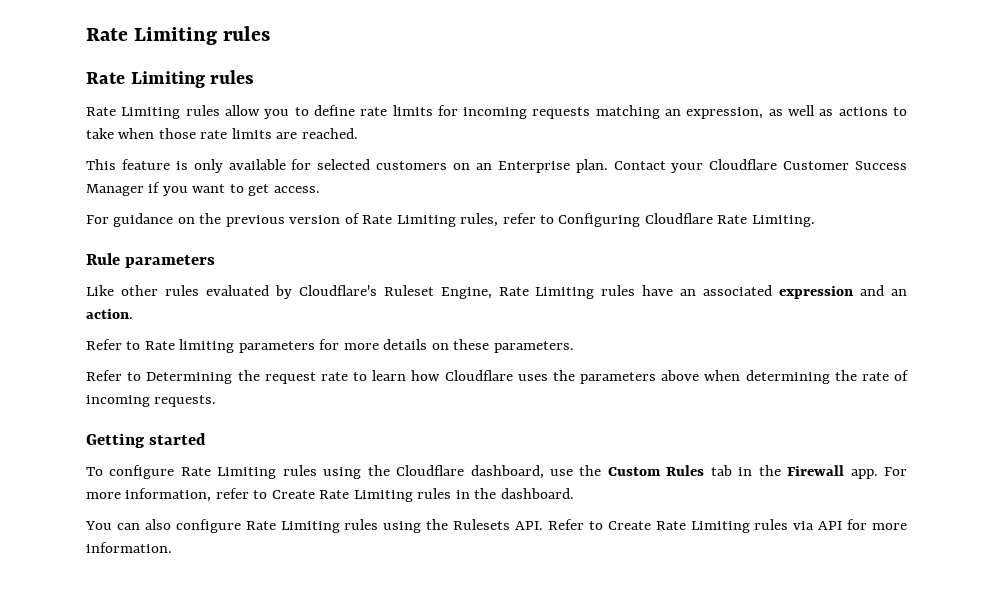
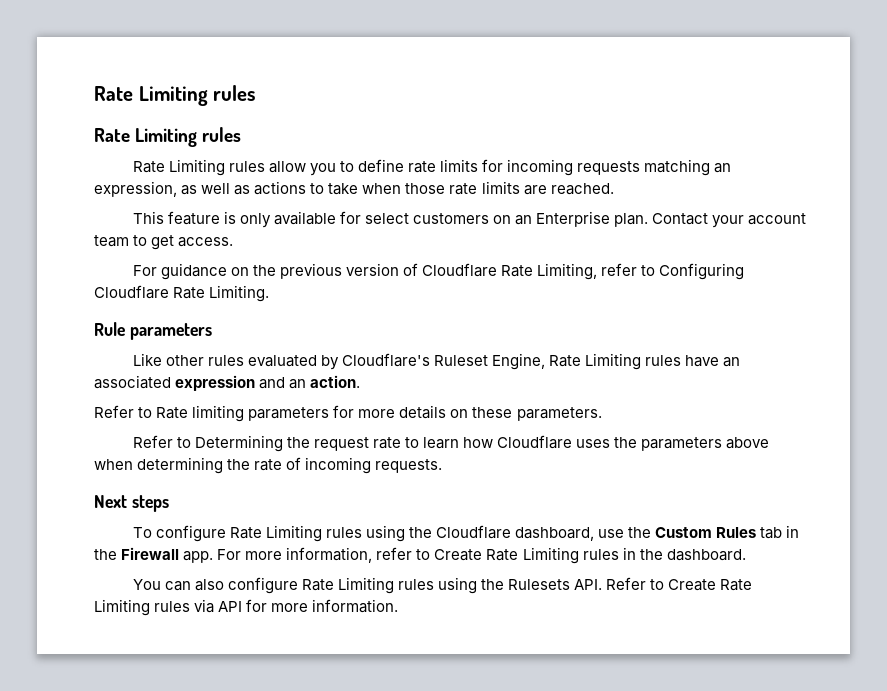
[317,159,371,170] selected -> [365,213,410,224] select
[709,159,907,170] [86,182,226,196] Cloudflare Customer Success Manager if you want -> [748,213,807,225] [94,235,129,247] account team
[362,213,499,227] Rate Limiting rules, -> [422,263,598,280] Cloudflare Rate Limiting,
[86,433,207,448] Getting started -> [94,495,169,512] Next steps

